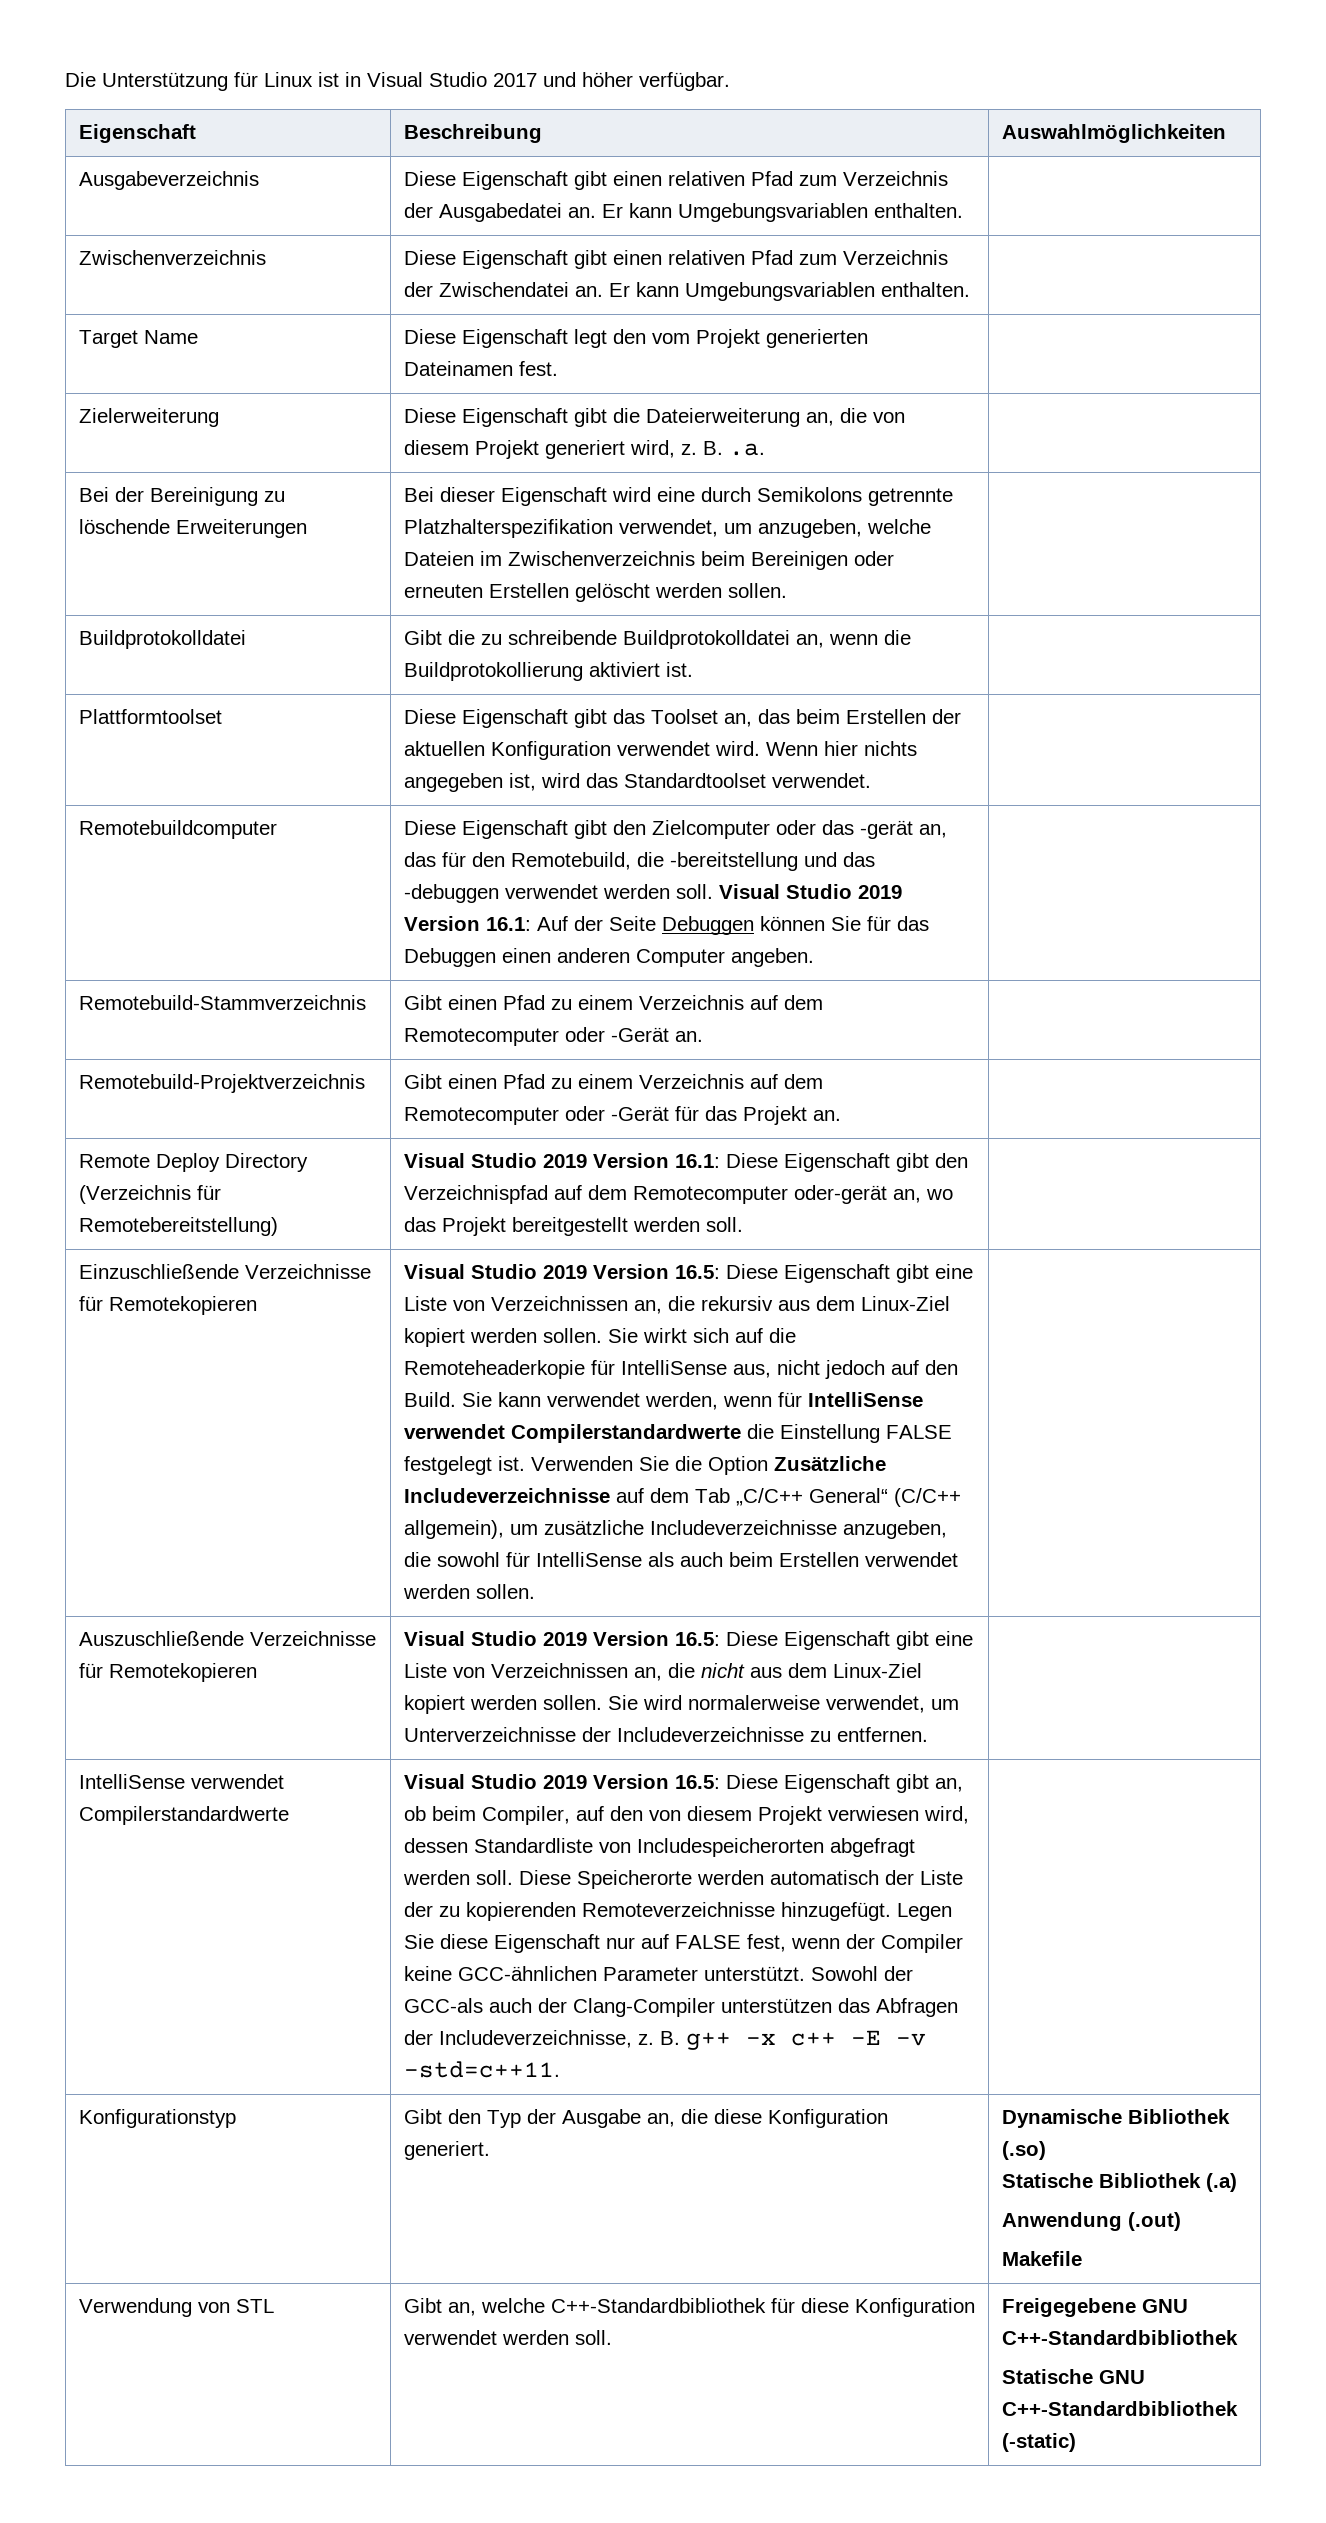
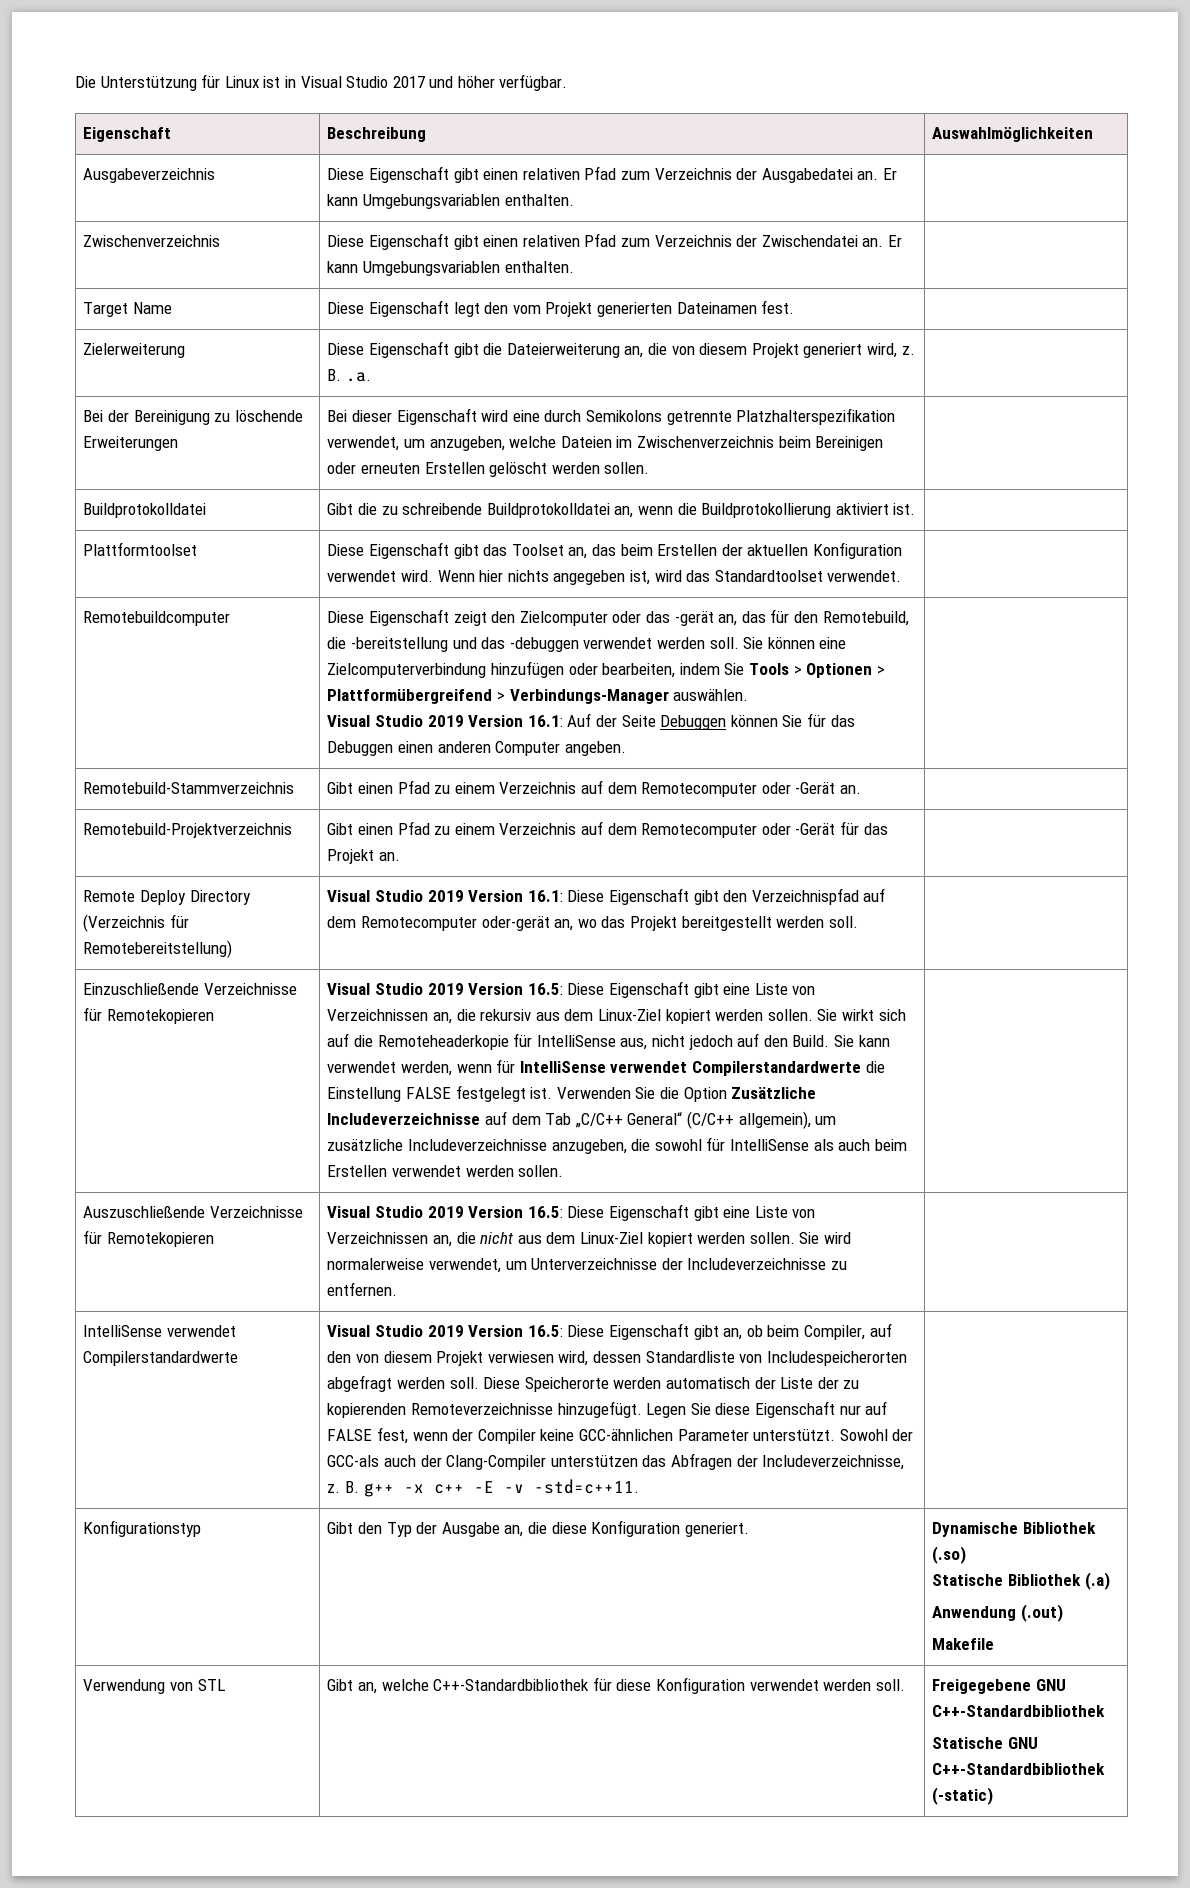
[573,820,607,839] gibt -> [453,611,487,626] zeigt
(713, 891) none -> [743,637,847,649] [327,661,885,678] [327,689,749,704] Sie können eine Zielcomputerverbindung hinzufügen oder bearbeiten, indem Sie Tools > Optionen > Plattformübergreifend > Verbindungs-Manager auswählen. //

